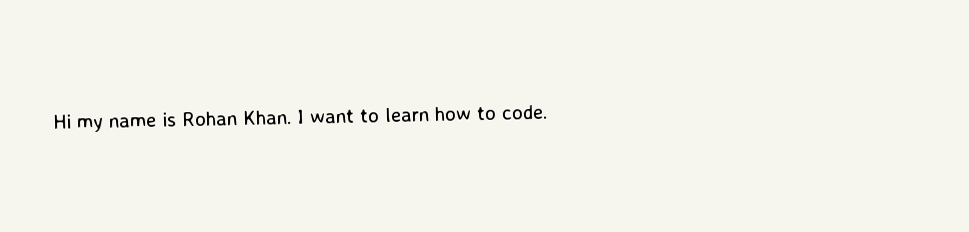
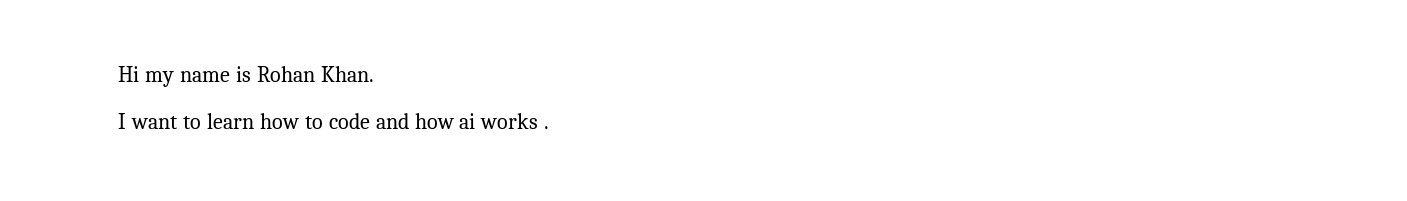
(292, 117) none -> (374, 74) //
[501,104,548,120] code. -> [328,113,550,129] code and how ai works .

